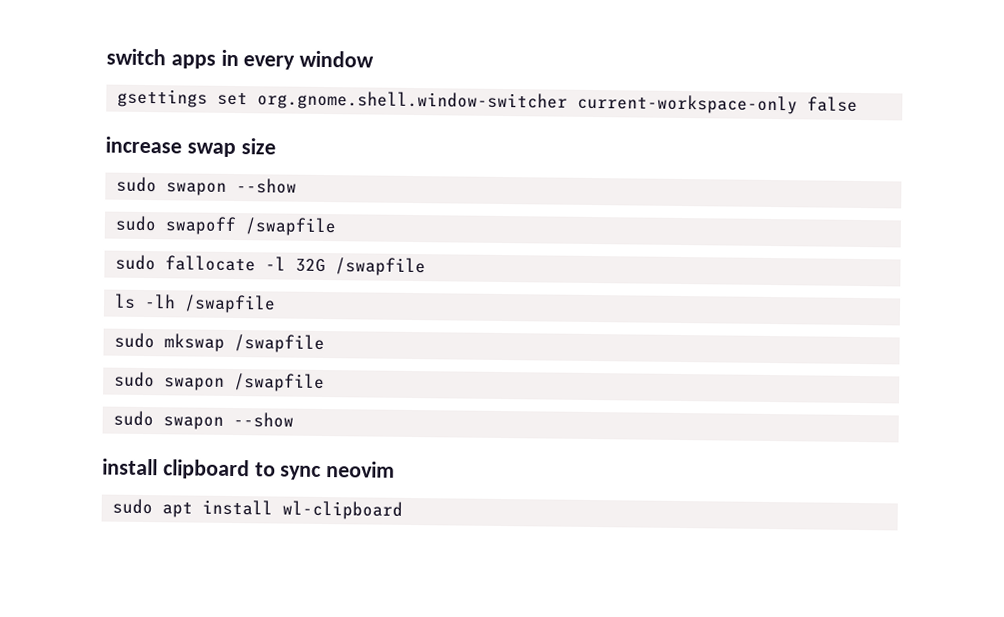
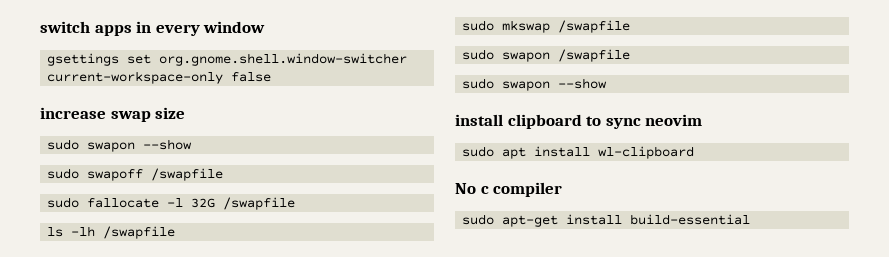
(404, 510) none -> [455,182,563,197] [462,214,751,227] // No c compiler // sudo apt-get install build-essential

